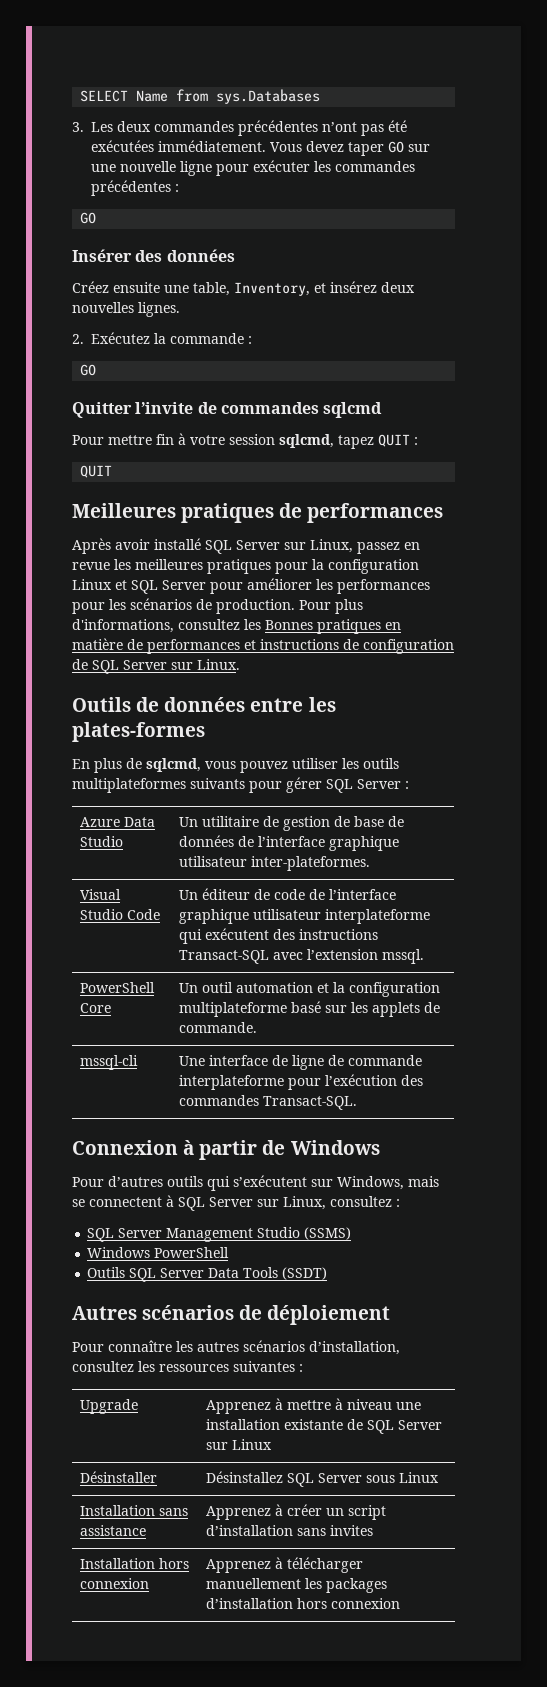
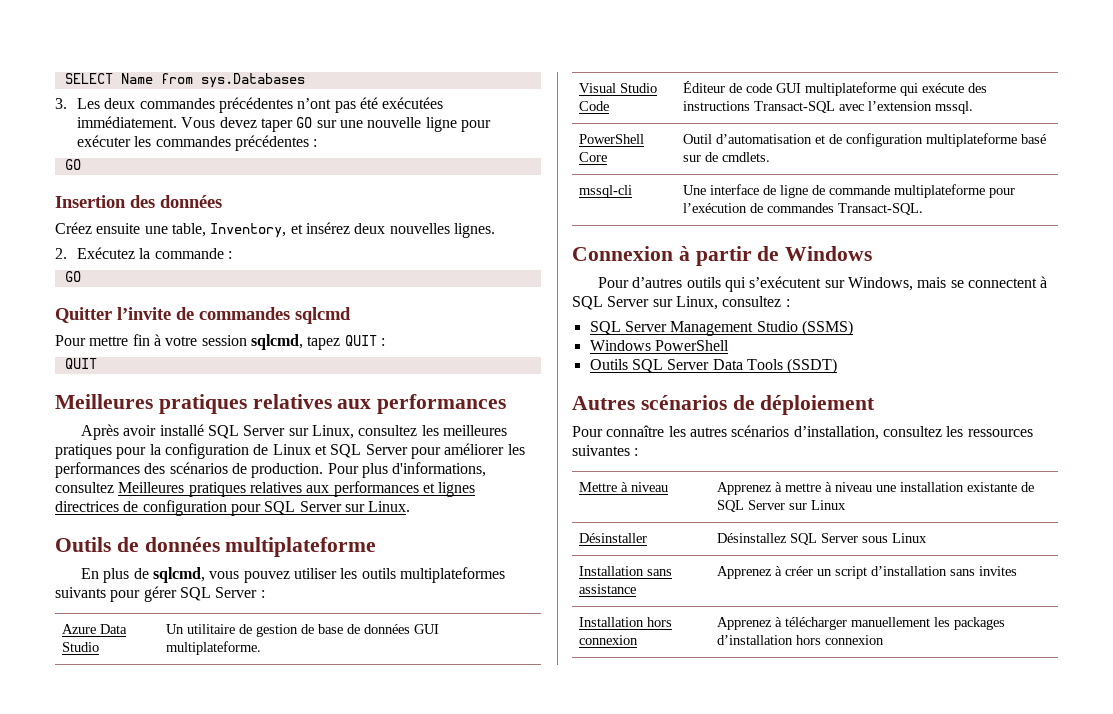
[72,249,132,262] Insérer -> [55,195,126,208] Insertion
[279,503,303,518] de -> [252,394,372,409] relatives aux
[357,542,420,554] [72,562,110,570] passez en revue -> [358,425,418,436] consultez
(419, 566) none -> [253,444,269,455] de
[72,599,126,614] pour les -> [144,463,166,474] des
[244,619,401,634] [72,638,454,654] [72,659,88,670] les Bonnes pratiques en matière de performances et instructions de configuration de -> [118,481,476,497] [55,500,261,516] Meilleures pratiques relatives aux performances et lignes directrices de configuration pour
[250,697,336,712] [72,722,205,742] entre les plates-formes -> [225,537,377,557] multiplateforme
[238,836,400,851] [179,856,371,871] [80,889,122,900] [80,909,161,920] [179,888,397,900] [179,909,431,924] [179,928,270,944] de l’interface graphique utilisateur inter-plateformes. // Visual Studio Code | Un éditeur de code de l’interface graphique utilisateur interplateforme qui exécutent -> [413,624,439,634] [165,641,261,655] [578,83,657,93] [578,101,609,111] [682,81,964,96] GUI multiplateforme. // Visual Studio Code | Éditeur de code GUI multiplateforme qui exécute
[179,982,441,997] [179,1001,441,1017] [179,1022,258,1033] Un outil automation et la configuration multiplateforme basé sur les applets de commande. -> [682,133,1046,147] [682,152,770,162] Outil d’automatisation et de configuration multiplateforme basé sur de cmdlets.
[179,1075,285,1090] interplateforme -> [893,184,985,198] multiplateforme
[401,1075,424,1086] des -> [749,203,763,213] de
[80,1399,139,1414] Upgrade -> [578,482,668,492] Mettre à niveau

